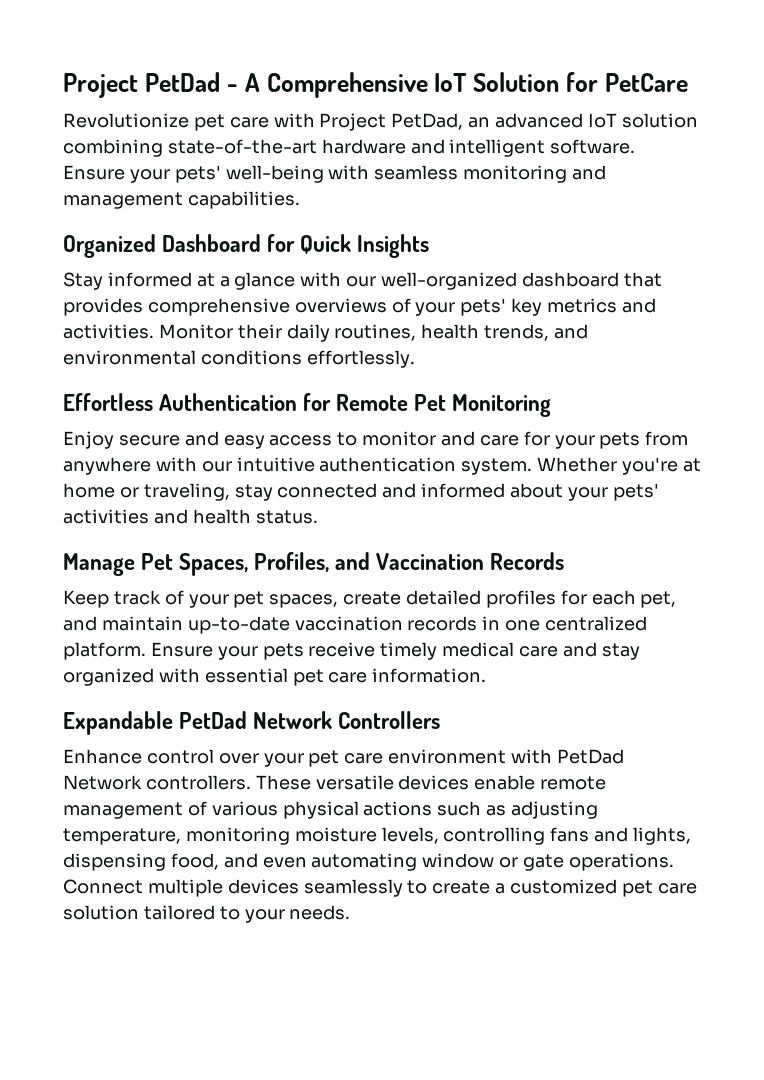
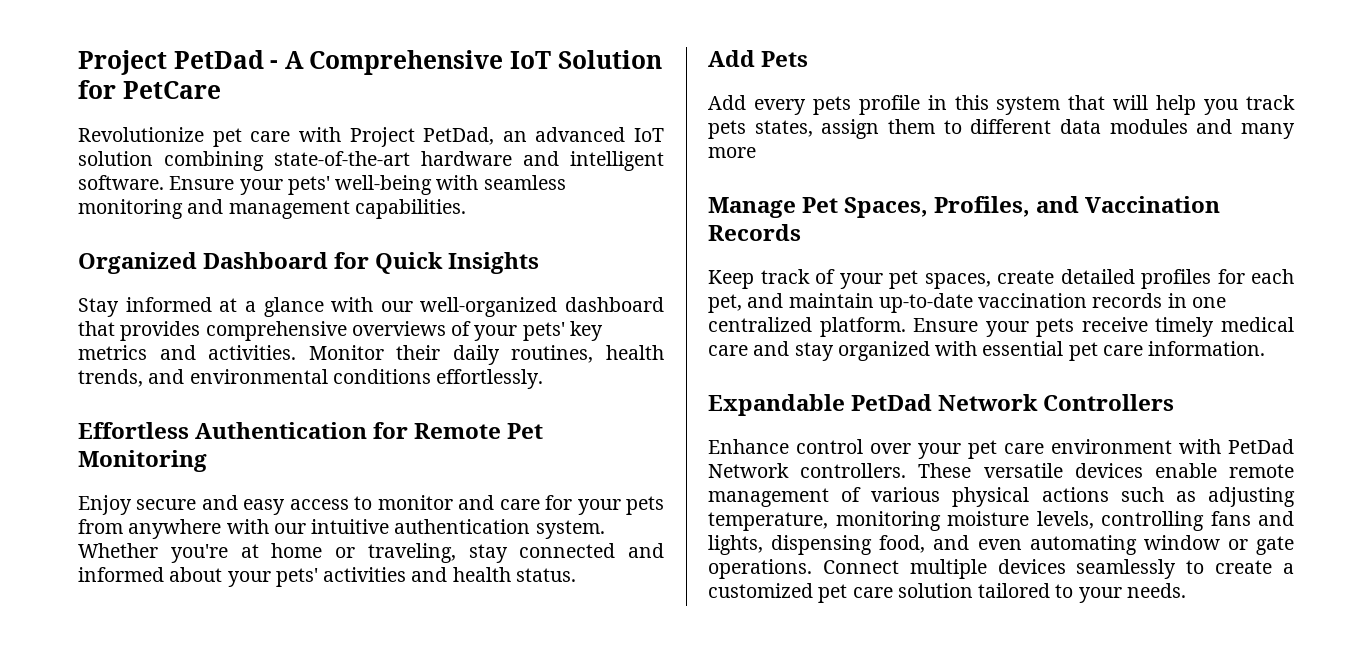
(318, 517) none -> [708,50,809,67] [708,95,1295,115] [708,119,1295,139] [708,147,756,158] // Add Pets // Add every pets profile in this system that will help you track pets states, assign them to different data modules and many more

